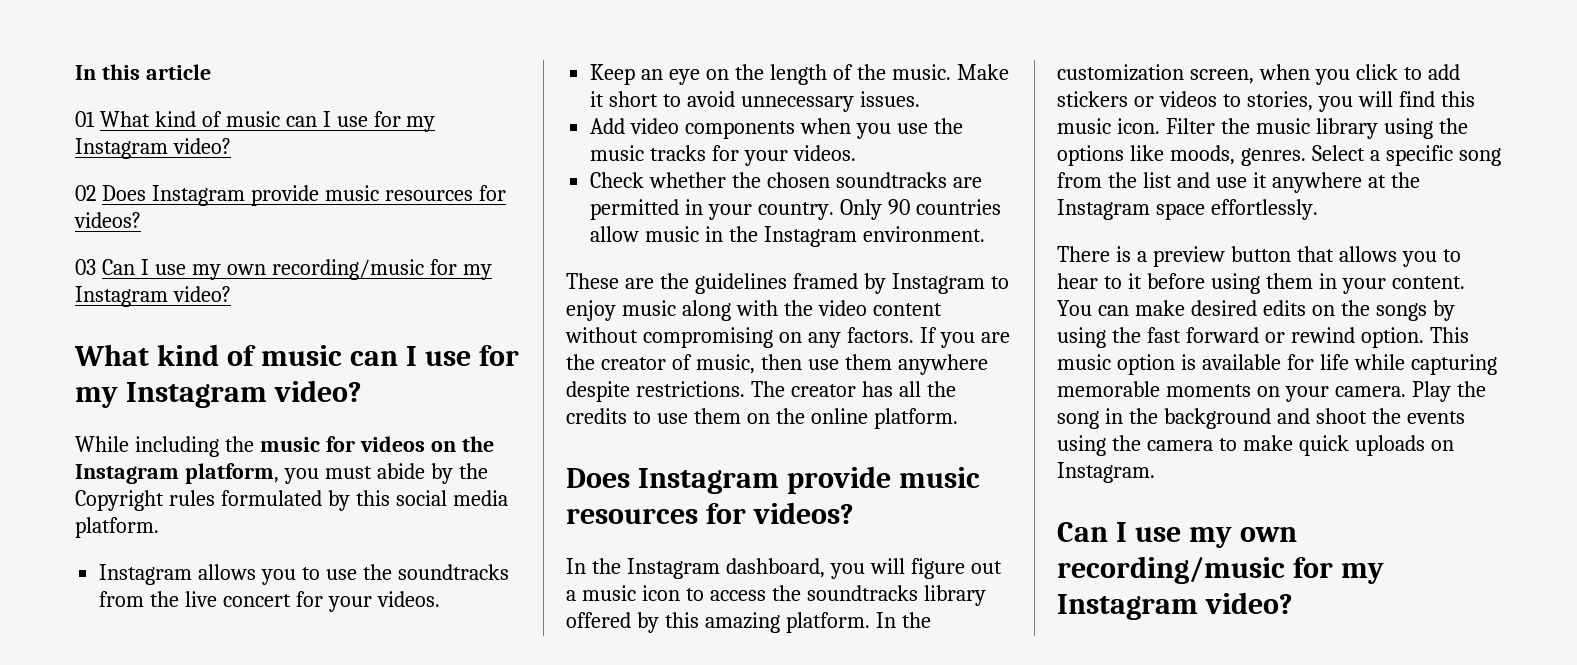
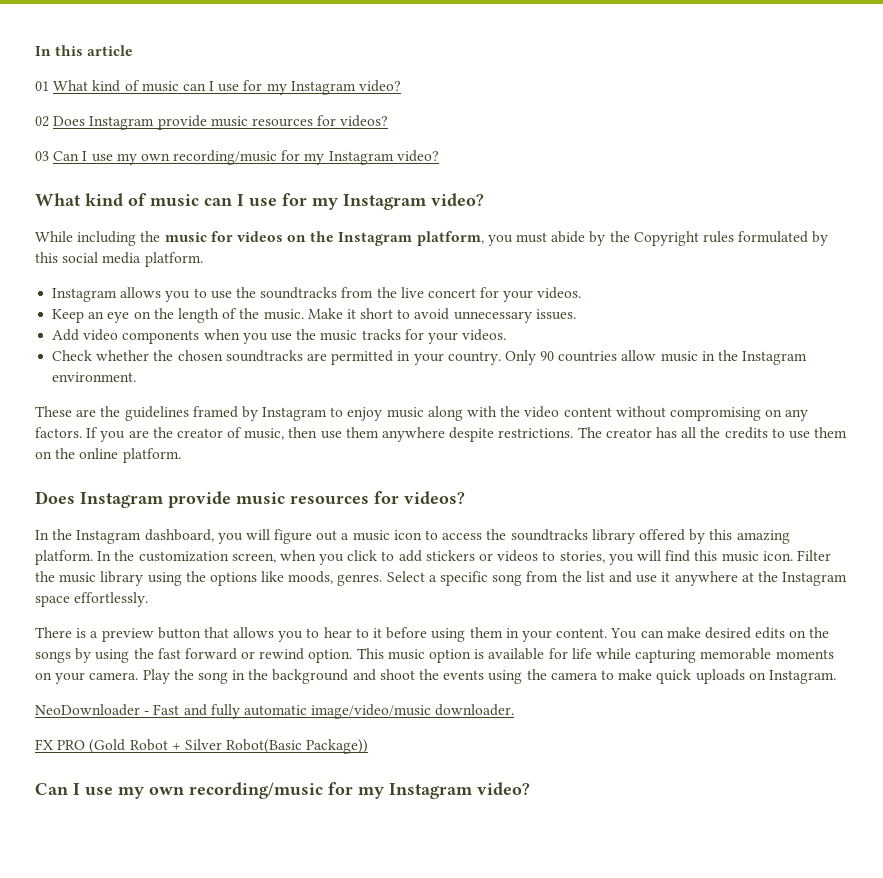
(1155, 472) none -> [35,704,515,719] [35,739,369,754] // NeoDownloader - Fast and fully automatic image/video/music downloader. // FX PRO (Gold Robot + Silver Robot(Basic Package))

